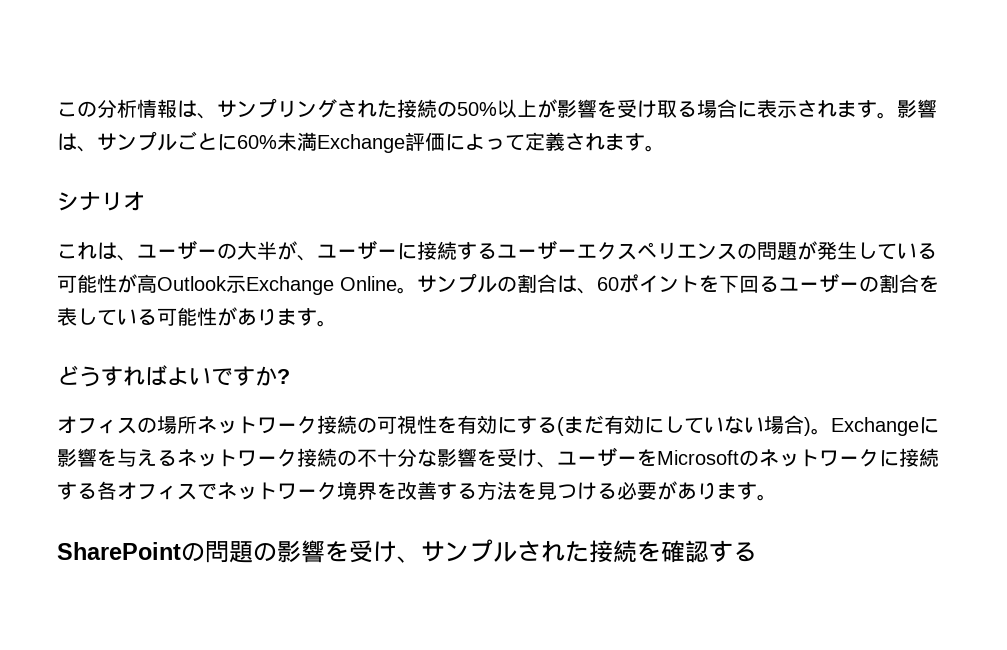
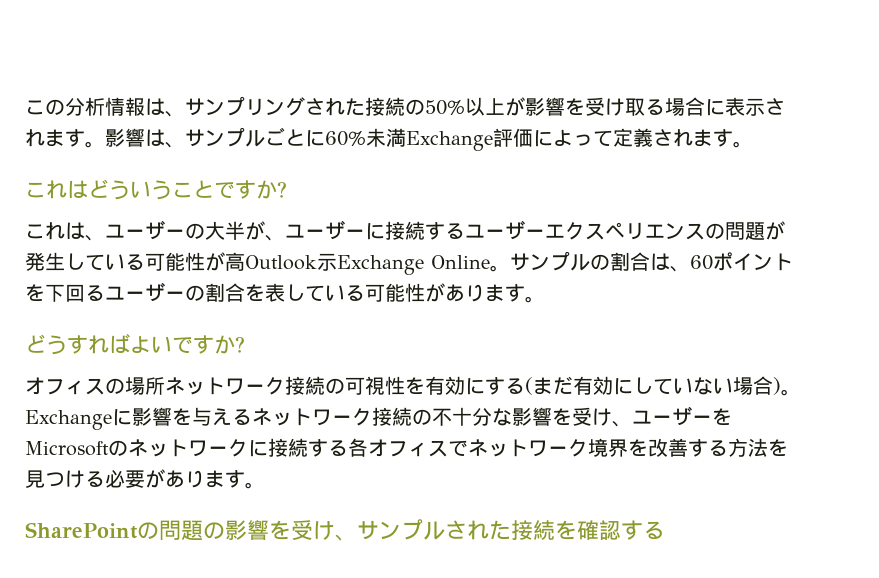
[57,191,145,211] シナリオ -> [25,179,287,200] これはどういうことですか?

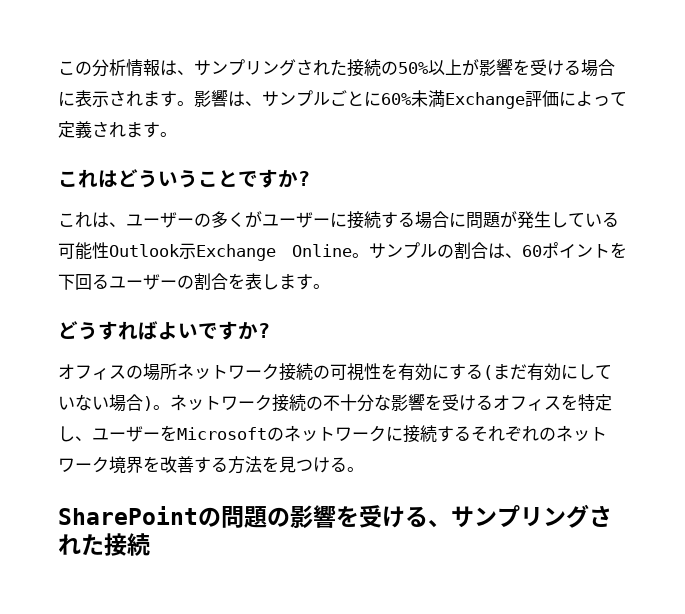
[625,98,645,116] 取 -> (564, 68) none
[205,221,285,241] 大半が、 -> [211,211,262,228] 多くが
[465,220,725,240] ユーザーエクスペリエンスの -> [415,211,466,229] 場合に
[205,252,245,271] が高 -> (109, 250) none
[305,283,485,302] ている可能性があり -> (279, 282) none
[25,407,252,430] Exchangeに影響を与える -> (170, 407) none
(612, 417) none -> [476,394,612,411] [58,426,75,442] るオフィスを特定し
[348,438,468,457] 各オフィスで -> [471,426,556,442] それぞれの
[105,469,245,488] 必要があります -> (347, 464) none
[334,519,665,541] 、サンプルされた接続を確認する -> [405,504,612,528] [58,533,150,556] る、サンプリングされた接続

